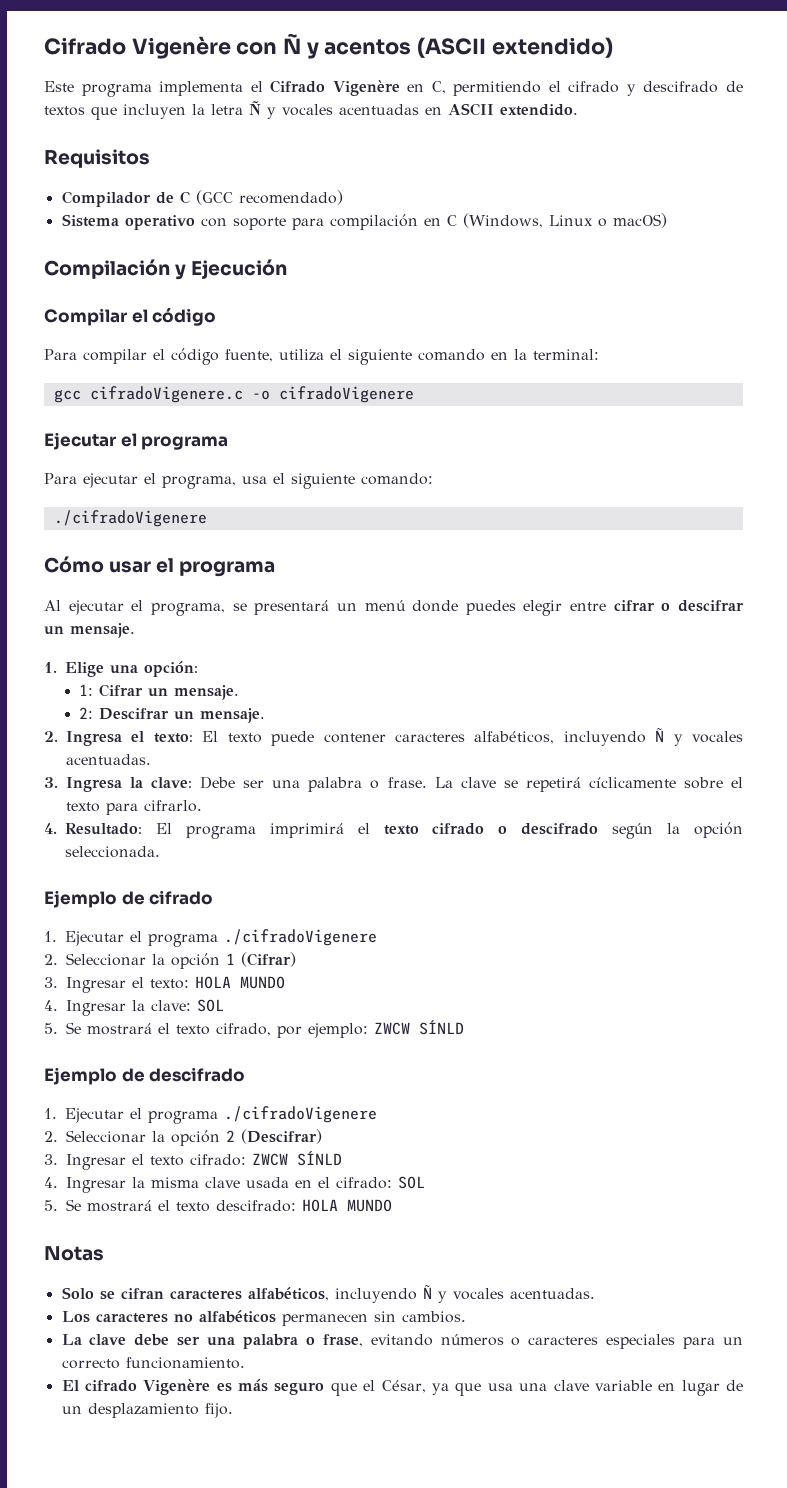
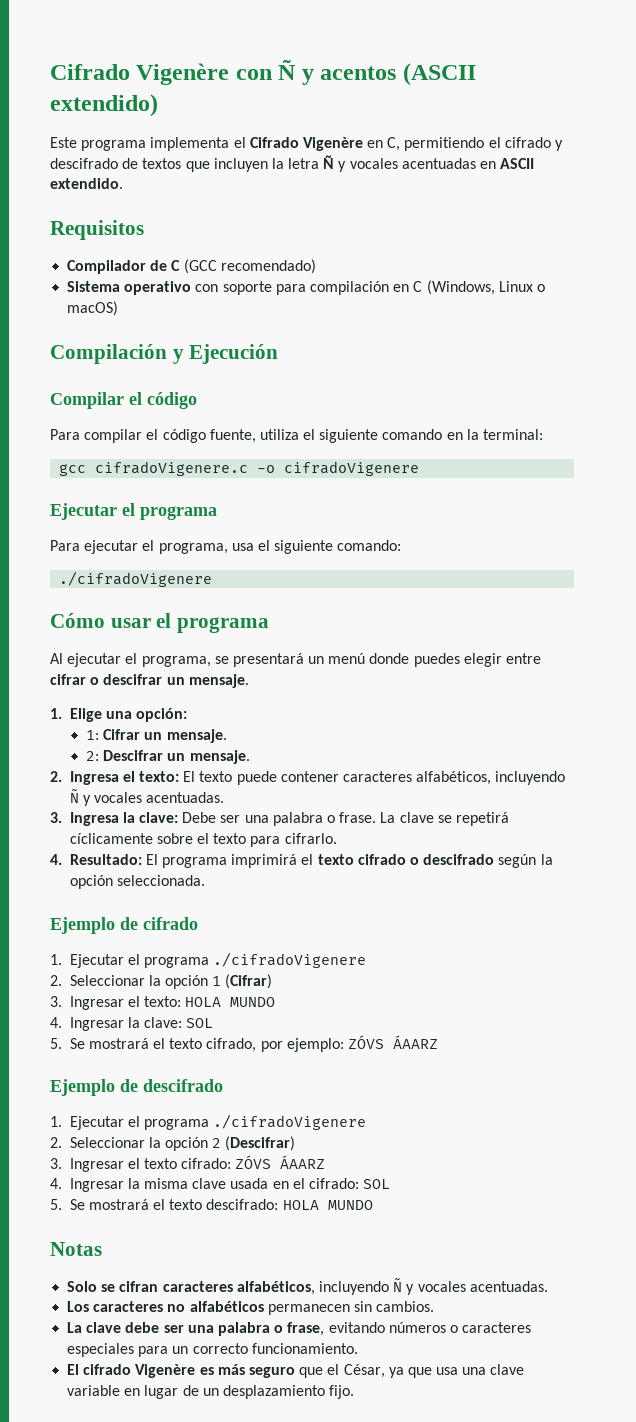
[374,1020,464,1035] ZWCW SÍNLD -> [348,1035,439,1049] ZÓVS ÁAARZ
[252,1151,342,1166] ZWCW SÍNLD -> [235,1155,326,1169] ZÓVS ÁAARZ

